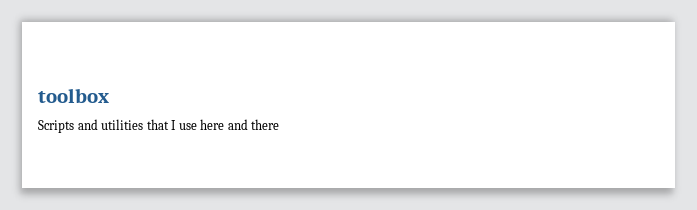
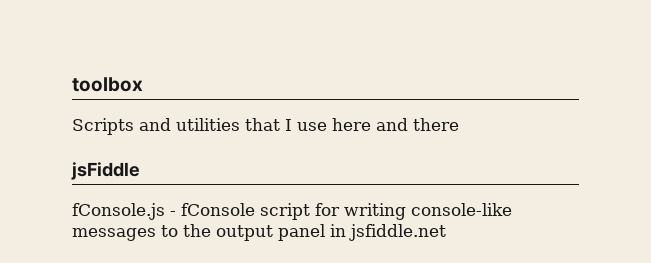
(280, 124) none -> [71,162,140,180] [72,203,512,220] [72,224,446,241] // jsFiddle // fConsole.js - fConsole script for writing console-like messages to the output panel in jsfiddle.net

